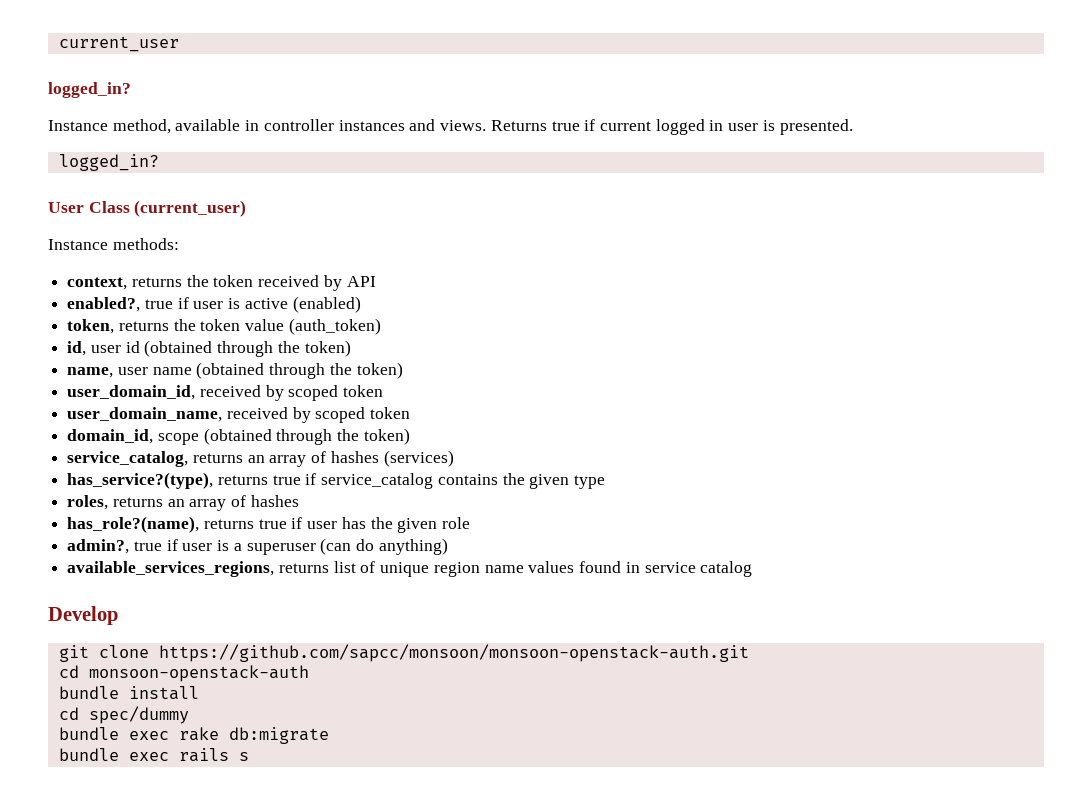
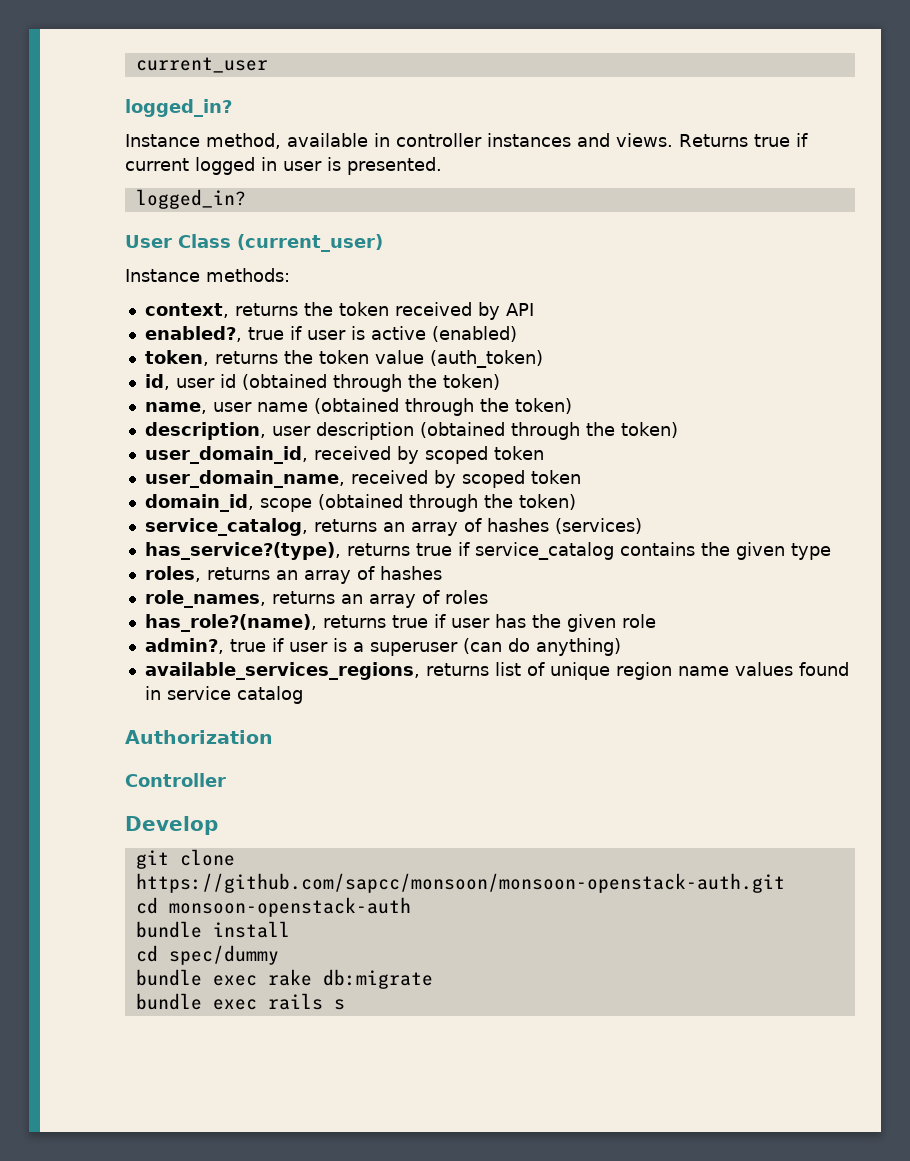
(403, 370) none -> [144,422,678,440] // description, user description (obtained through the token)
(299, 501) none -> [144,590,488,608] // role_names, returns an array of roles
(753, 569) none -> [125,730,273,744] [125,773,226,787] // Authorization // Controller

